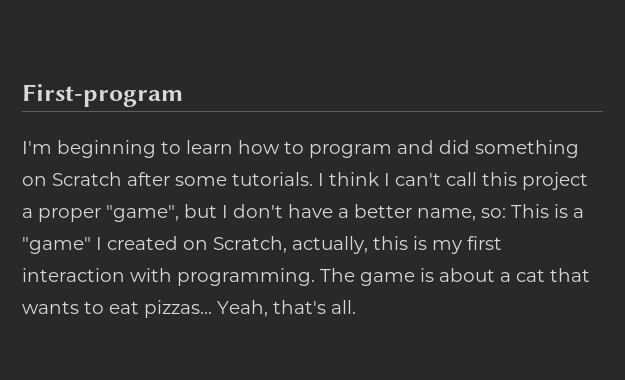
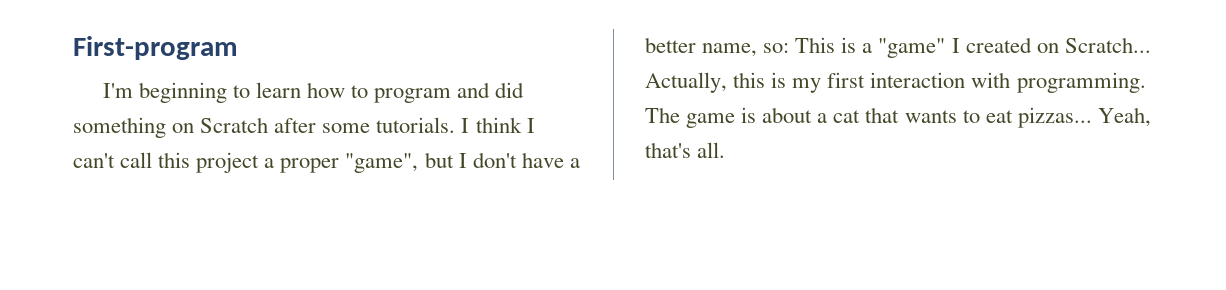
[213,236,368,254] Scratch, actually, -> [1064,37,1151,53] [645,72,727,93] Scratch... Actually,

